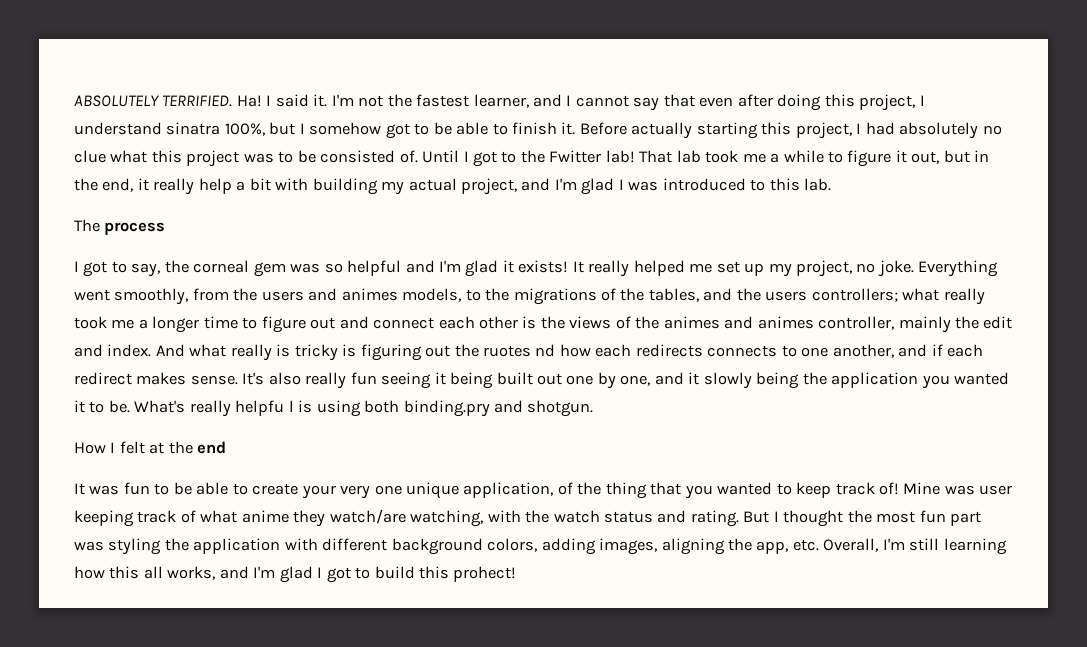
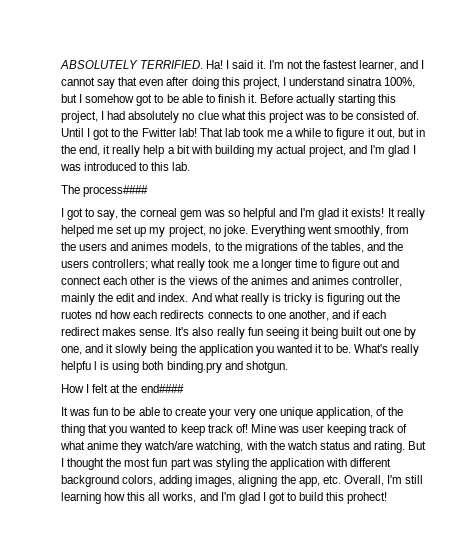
[104,222,166,235] process -> [83,185,149,197] process####
[197,441,227,454] end -> [140,384,184,393] end####

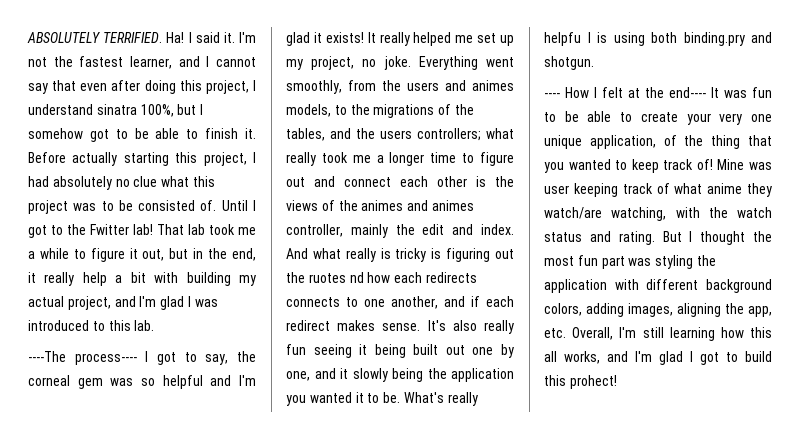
[61,185,149,197] The process#### // -> [28,351,137,365] ----The process----
(288, 367) none -> [544,93,560,98] ----
[140,384,184,393] end#### // -> [669,87,706,98] end----

